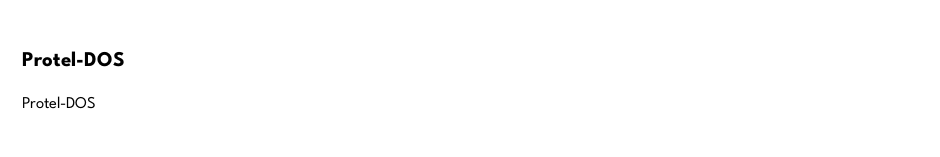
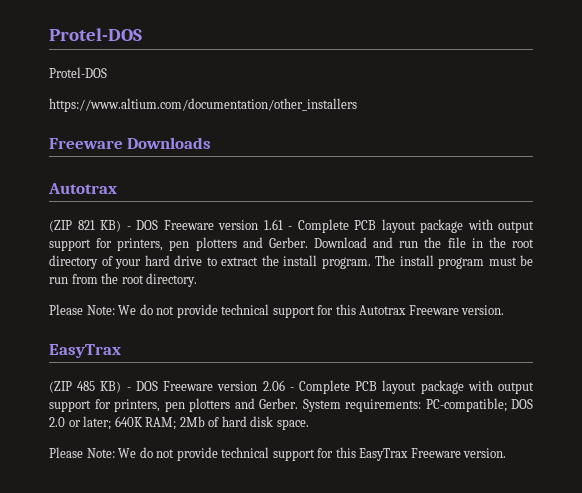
(96, 102) none -> [49,98,357,112] [49,137,212,149] [48,183,117,194] [49,219,534,233] [49,237,535,251] [49,255,533,269] [49,273,198,287] [49,304,505,318] [49,344,121,358] [49,380,534,394] [49,398,533,412] [49,416,309,430] [49,447,507,461] // https://www.altium.com/documentation/other_installers // Freeware Downloads // Autotrax // (ZIP 821 KB) - DOS Freeware version 1.61 - Complete PCB layout package with output support for printers, pen plotters and Gerber. Download and run the file in the root directory of your hard drive to extract the install program. The install program must be run from the root directory. // Please Note: We do not provide technical support for this Autotrax Freeware version. // EasyTrax // (ZIP 485 KB) - DOS Freeware version 2.06 - Complete PCB layout package with output support for printers, pen plotters and Gerber. System requirements: PC-compatible; DOS 2.0 or later; 640K RAM; 2Mb of hard disk space. // Please Note: We do not provide technical support for this EasyTrax Freeware version.

